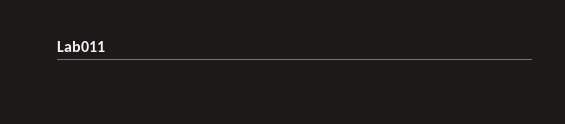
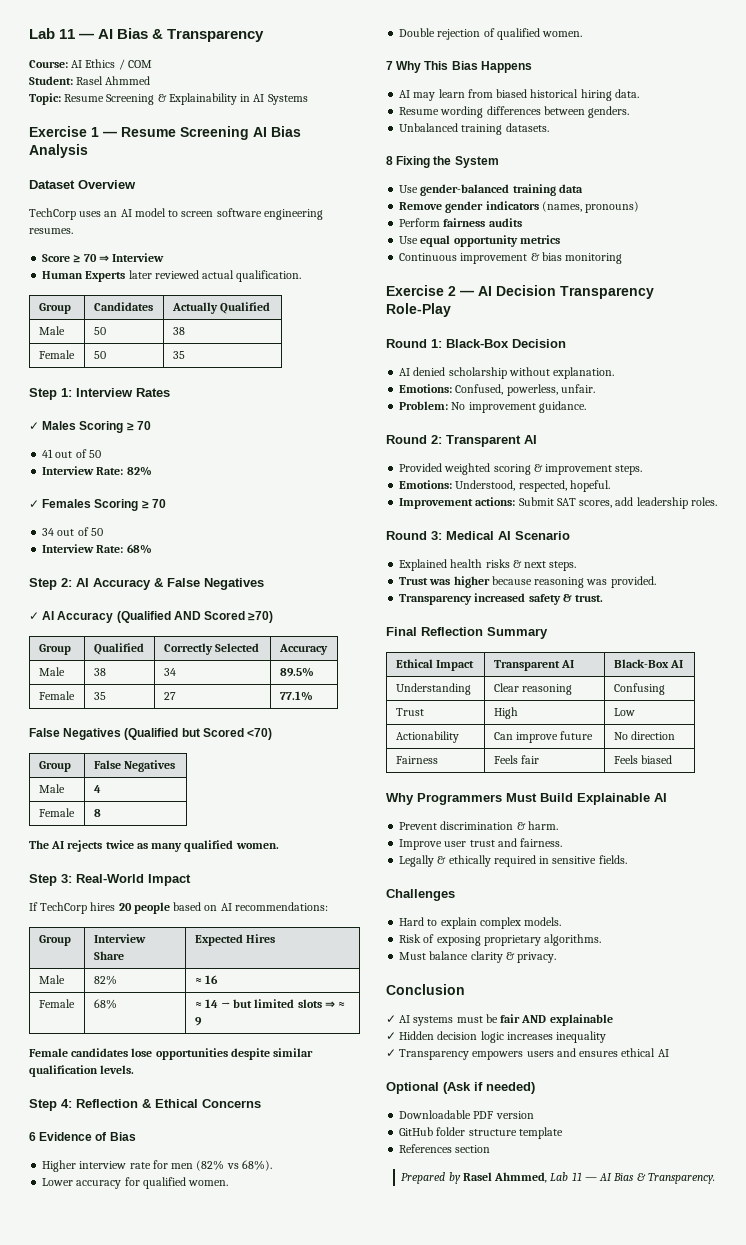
[57,41,105,52] Lab011 -> [29,28,265,42] [29,59,152,70] [29,76,151,85] [29,93,308,105] [29,126,301,140] [29,144,88,158] [29,180,136,189] [29,208,323,220] [29,228,73,234] [42,253,165,263] [42,270,302,282] [38,303,71,314] [93,302,153,311] [171,302,270,314] [38,326,65,335] [93,327,106,335] [172,327,185,335] [38,350,75,359] [93,351,106,359] [172,351,185,359] [29,388,170,400] [29,421,151,433] [42,449,101,458] [42,466,152,476] [29,499,166,511] [42,527,103,536] [42,544,152,554] [29,578,264,590] [29,611,274,623] [38,644,71,655] [93,643,144,655] [163,643,259,655] [278,644,328,655] [38,667,65,676] [93,668,106,676] [163,668,176,676] [279,667,314,677] [38,691,75,700] [93,692,106,700] [163,692,176,700] [279,691,313,701] [29,728,273,740] [38,761,71,772] [93,760,175,772] [38,784,65,793] [93,785,101,793] [38,808,75,817] [93,809,101,817] [29,840,279,852] [29,874,191,886] [29,902,328,914] [38,935,71,946] [93,934,146,943] [93,951,124,960] [194,934,275,946] [38,975,65,984] [93,975,117,985] [194,975,218,984] [38,999,75,1008] [93,999,117,1009] [194,999,346,1008] [194,1017,202,1026] [29,1048,314,1060] [29,1065,135,1077] [29,1099,261,1111] [29,1132,136,1141] [42,1160,272,1172] [42,1177,229,1189] [399,28,583,40] [386,61,532,73] [399,89,639,101] [399,106,630,118] [399,123,549,135] [386,156,499,168] [399,184,583,196] [399,201,640,213] [399,218,522,227] [399,235,560,247] [399,252,623,264] [386,285,654,299] [386,303,451,317] [386,339,566,348] [399,367,615,379] [399,384,595,396] [399,401,586,413] [386,435,537,447] [399,463,643,475] [399,480,610,492] [399,497,717,509] [386,531,570,540] [399,559,577,571] [399,576,656,588] [399,593,604,605] [386,627,548,639] [395,659,474,671] [493,660,574,671] [613,659,683,668] [395,683,471,695] [493,683,572,695] [613,683,665,695] [395,708,424,716] [493,707,518,719] [613,708,635,716] [395,731,459,743] [493,731,594,743] [613,731,675,740] [395,756,438,764] [493,755,539,764] [613,755,672,764] [386,793,667,805] [399,821,558,830] [399,838,563,850] [399,855,627,867] [386,889,455,901] [399,917,562,929] [399,934,602,946] [399,951,557,963] [386,984,465,995] [386,1014,613,1026] [386,1031,607,1043] [386,1048,669,1060] [386,1082,535,1094] [399,1110,534,1119] [399,1127,563,1139] [399,1144,491,1153] [401,1172,715,1184] Lab 11 — AI Bias & Transparency // Course: AI Ethics / COM // Student: Rasel Ahmmed // Topic: Resume Screening & Explainability in AI Systems // Exercise 1 — Resume Screening AI Bias Analysis // Dataset Overview // TechCorp uses an AI model to screen software engineering resumes. // Score ≥ 70 ⇒ Interview // Human Experts later reviewed actual qualification. // Group | Candidates | Actually Qualified // Male | 50 | 38 // Female | 50 | 35 // Step 1: Interview Rates // ✓ Males Scoring ≥ 70 // 41 out of 50 // Interview Rate: 82% // ✓ Females Scoring ≥ 70 // 34 out of 50 // Interview Rate: 68% // Step 2: AI Accuracy & False Negatives // ✓ AI Accuracy (Qualified AND Scored ≥70) // Group | Qualified | Correctly Selected | Accuracy // Male | 38 | 34 | 89.5% // Female | 35 | 27 | 77.1% // False Negatives (Qualified but Scored <70) // Group | False Negatives // Male | 4 // Female | 8 // The AI rejects twice as many qualified women. // Step 3: Real-World Impact // If TechCorp hires 20 people based on AI recommendations: // Group | Interview Share | Expected Hires // Male | 82% | ≈ 16 // Female | 68% | ≈ 14 → but limited slots ⇒ ≈ 9 // Female candidates lose opportunities despite similar qualification levels. // Step 4: Reflection & Ethical Concerns // 6 Evidence of Bias // Higher interview rate for men (82% vs 68%). // Lower accuracy for qualified women. // Double rejection of qualified women. // 7 Why This Bias Happens // AI may learn from biased historical hiring data. // Resume wording differences between genders. // Unbalanced training datasets. // 8 Fixing the System // Use gender-balanced training data // Remove gender indicators (names, pronouns) // Perform fairness audits // Use equal opportunity metrics // Continuous improvement & bias monitoring // Exercise 2 — AI Decision Transparency Role-Play // Round 1: Black-Box Decision // AI denied scholarship without explanation. // Emotions: Confused, powerless, unfair. // Problem: No improvement guidance. // Round 2: Transparent AI // Provided weighted scoring & improvement steps. // Emotions: Understood, respected, hopeful. // Improvement actions: Submit SAT scores, add leadership roles. // Round 3: Medical AI Scenario // Explained health risks & next steps. // Trust was higher because reasoning was provided. // Transparency increased safety & trust. // Final Reflection Summary // Ethical Impact | Transparent AI | Black-Box AI // Understanding | Clear reasoning | Confusing // Trust | High | Low // Actionability | Can improve future | No direction // Fairness | Feels fair | Feels biased // Why Programmers Must Build Explainable AI // Prevent discrimination & harm. // Improve user trust and fairness. // Legally & ethically required in sensitive fields. // Challenges // Hard to explain complex models. // Risk of exposing proprietary algorithms. // Must balance clarity & privacy. // Conclusion // ✓ AI systems must be fair AND explainable // ✓ Hidden decision logic increases inequality // ✓ Transparency empowers users and ensures ethical AI // Optional (Ask if needed) // Downloadable PDF version // GitHub folder structure template // References section // Prepared by Rasel Ahmmed, Lab 11 — AI Bias & Transparency.

